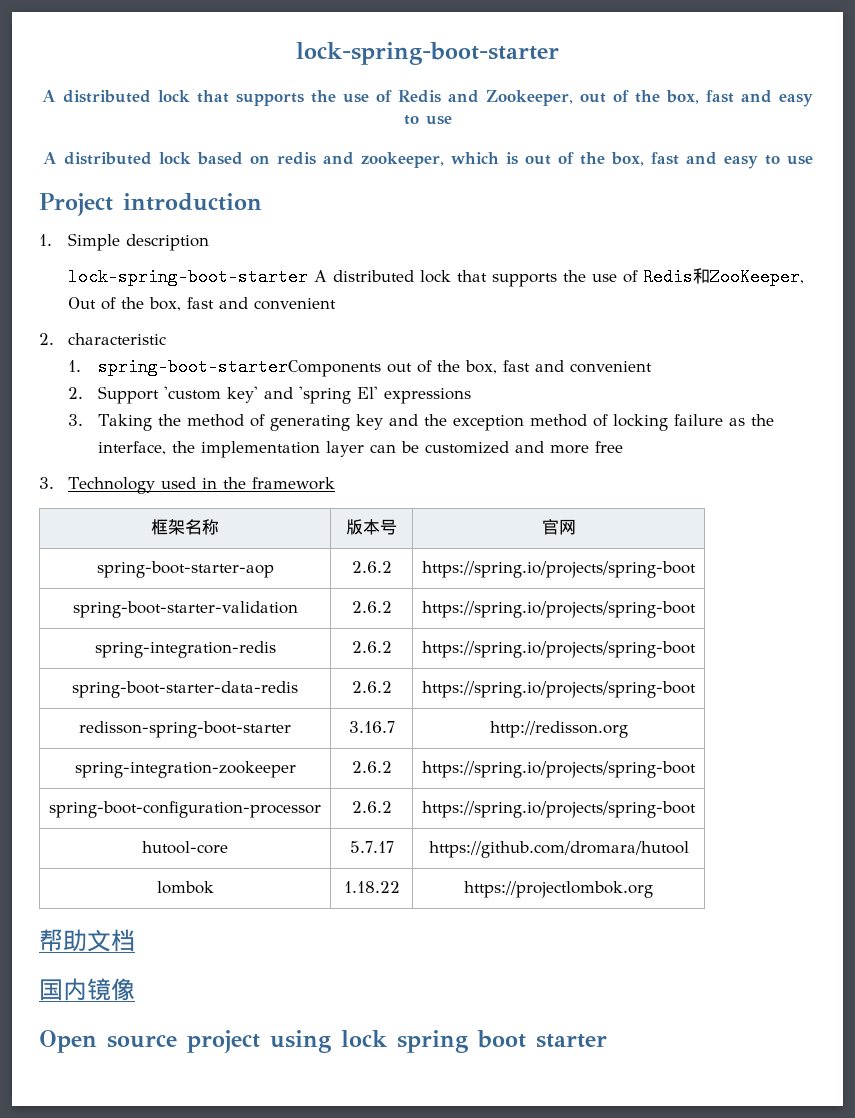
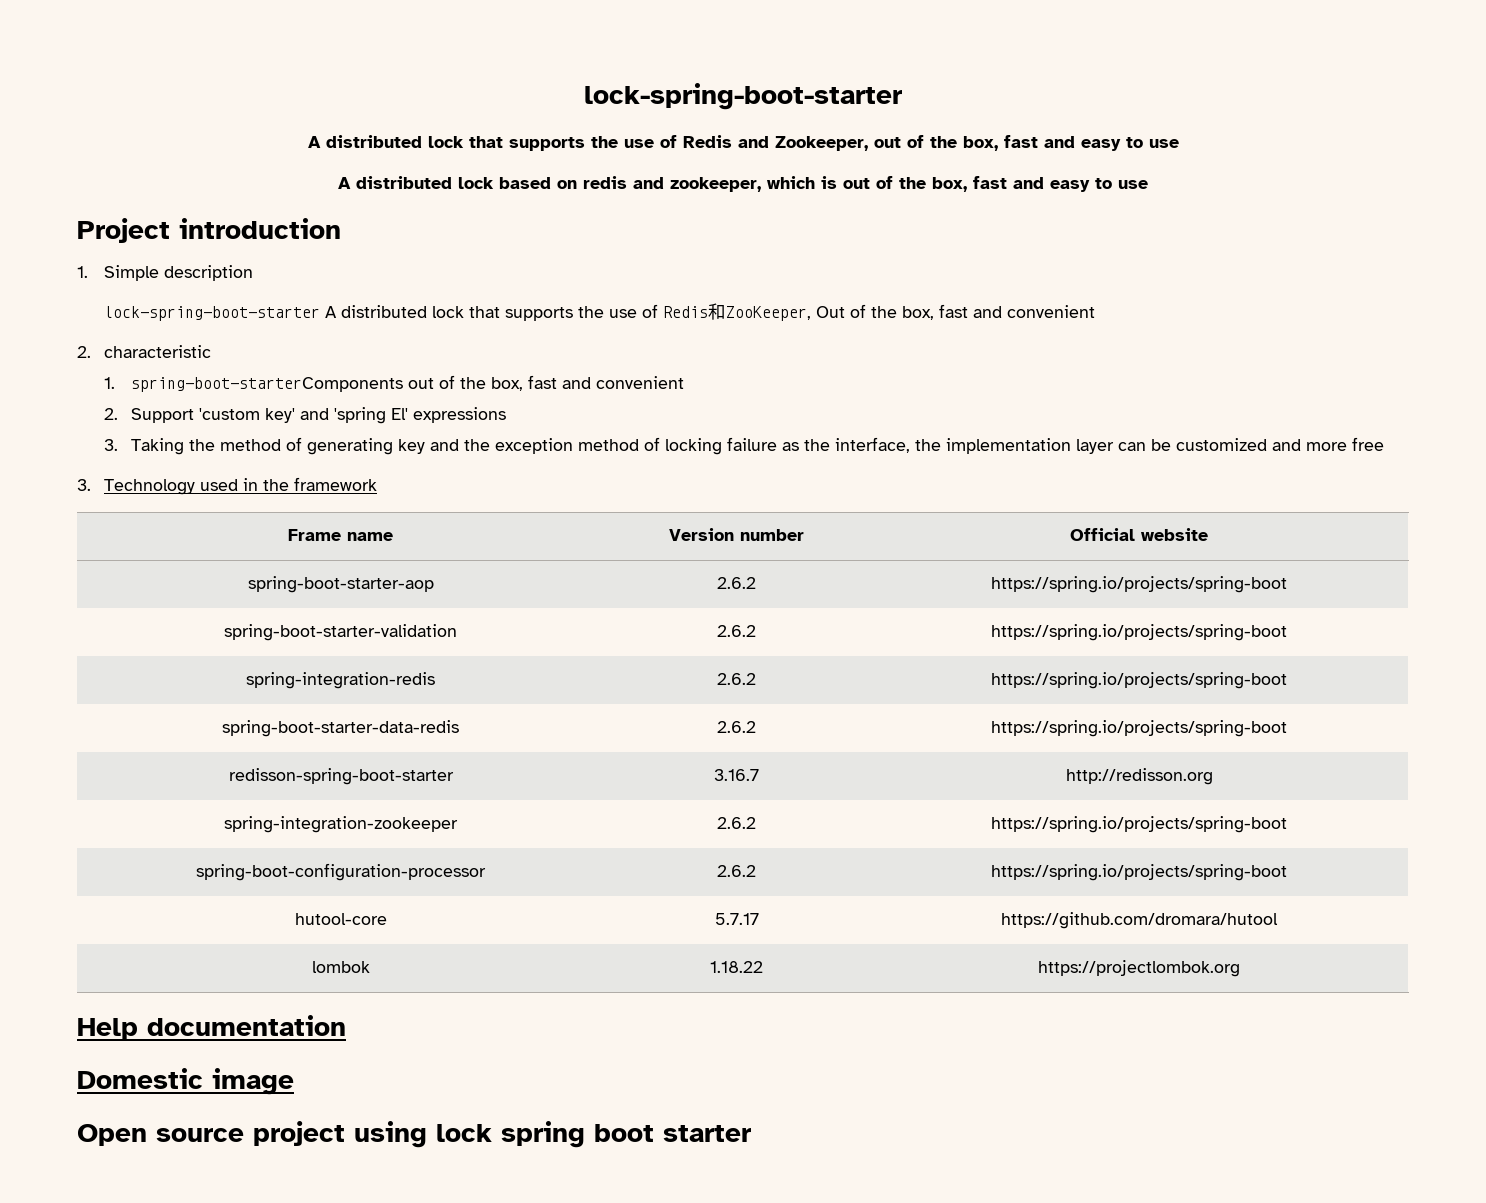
[151,519,219,535] [346,519,397,535] [541,519,576,535] 框架名称 | 版本号 | 官网 -> [288,529,393,541] [669,528,804,541] [1070,528,1208,541] Frame name | Version number | Official website
[39,929,135,952] [39,978,135,1001] 帮助文档 // 国内镜像 -> [77,1015,346,1040] [77,1068,294,1095] Help documentation // Domestic image

